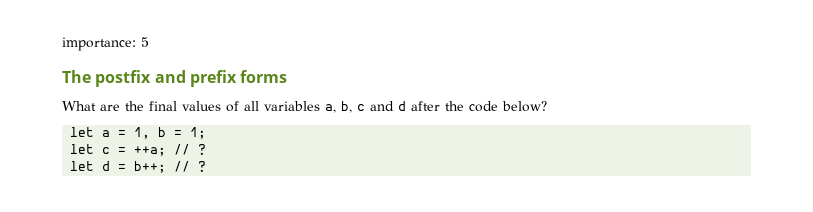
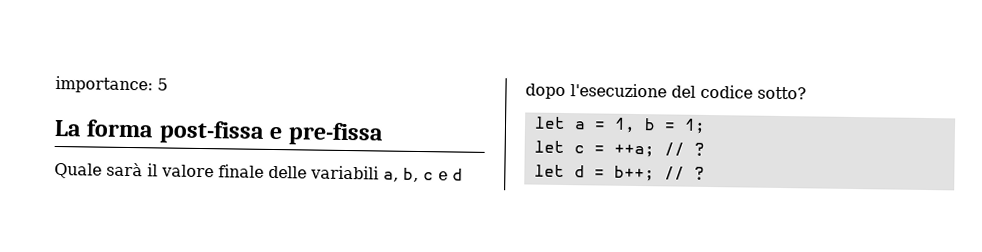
[62,70,288,87] [62,101,547,113] The postfix and prefix forms // What are the final values of all variables a, b, c and d after the code below? -> [54,119,384,146] [54,162,463,183] [525,83,807,100] La forma post-fissa e pre-fissa // Quale sarà il valore finale delle variabili a, b, c e d dopo l'esecuzione del codice sotto?

